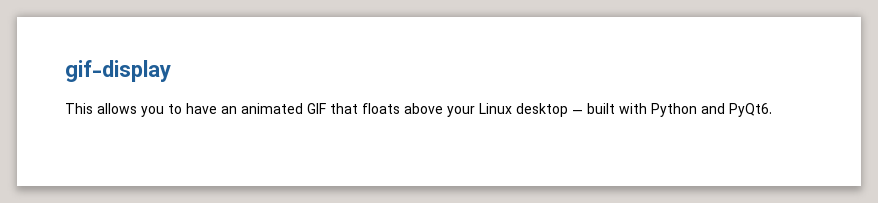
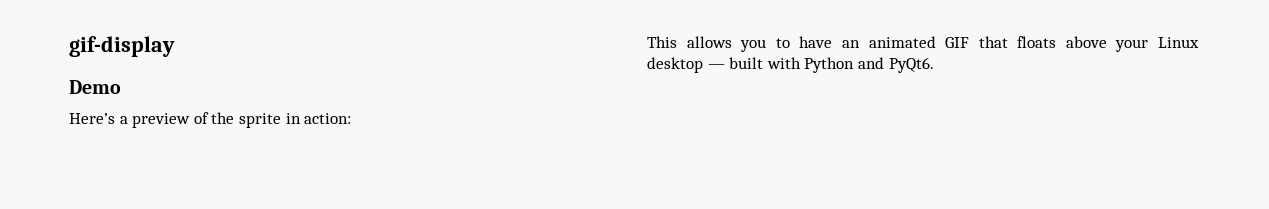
(171, 71) none -> [69,80,121,94] [69,112,352,128] // Demo // Here’s a preview of the sprite in action:

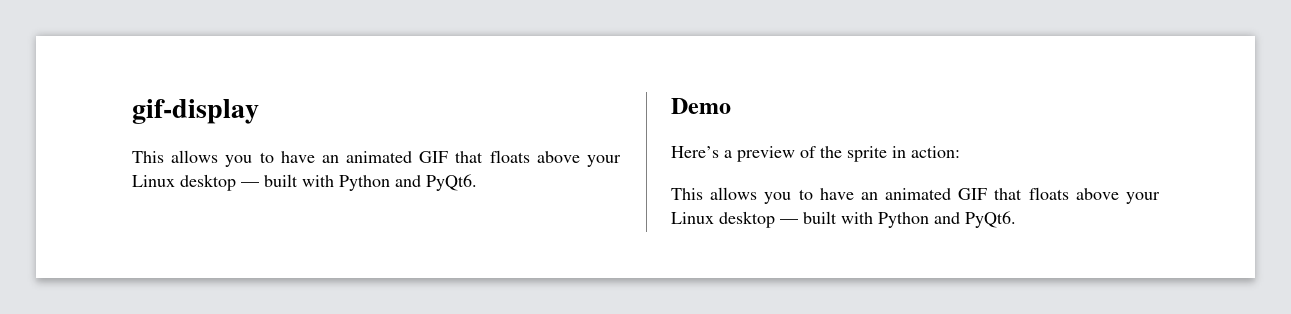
(175, 46) none -> [132,150,621,167] [132,174,477,191] // This allows you to have an animated GIF that floats above your Linux desktop — built with Python and PyQt6.

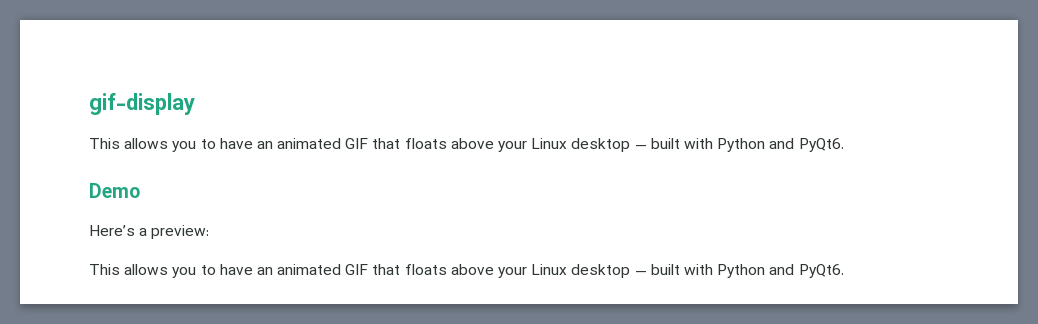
[737,146,960,162] preview of the sprite in action: -> [151,225,210,239] preview:

